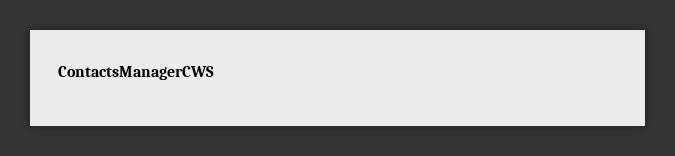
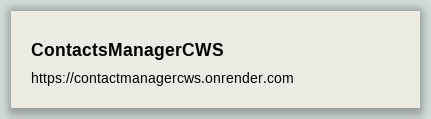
(214, 73) none -> [31,72,294,86] // https://contactmanagercws.onrender.com

